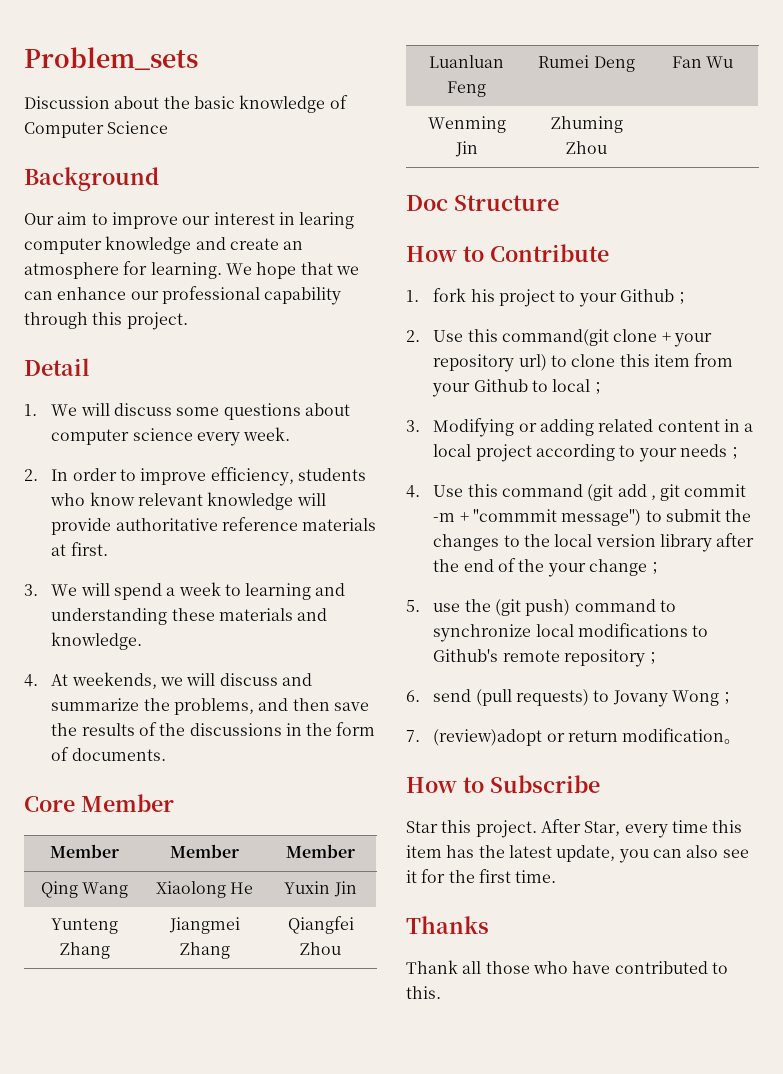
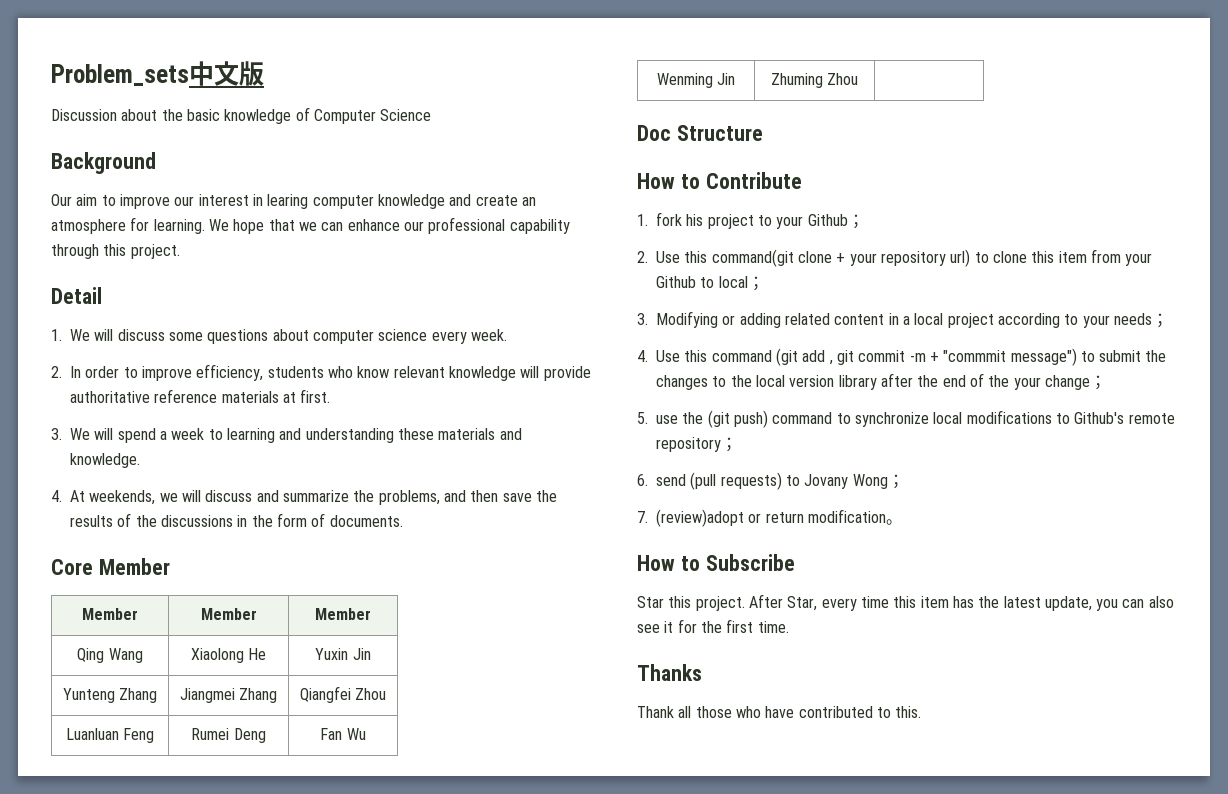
(198, 58) none -> [189,61,264,86] 中文版

